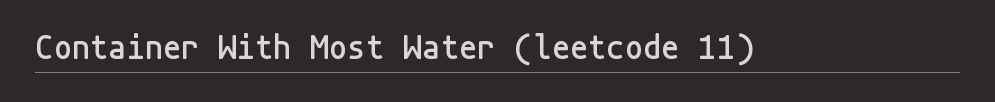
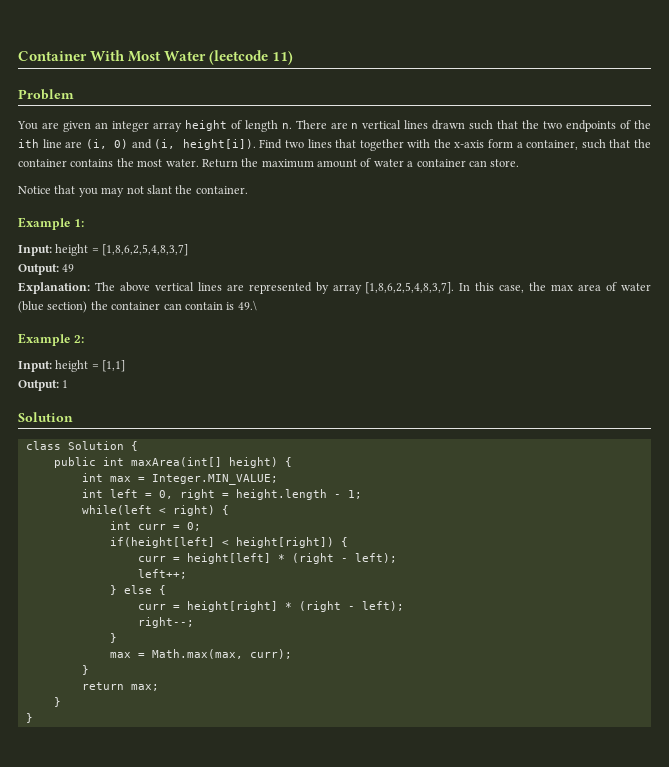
(755, 49) none -> [18,89,74,100] [17,120,651,132] [18,139,651,151] [18,158,520,168] [18,185,248,197] [18,217,84,230] [18,244,189,256] [18,264,75,275] [18,282,652,294] [18,300,257,313] [18,333,84,346] [18,360,126,372] [18,380,69,391] [18,412,73,422] [25,441,138,451] [53,457,292,468] [81,473,278,485] [81,489,362,500] [81,505,229,516] [109,521,201,531] [109,537,348,548] [137,553,397,564] [137,569,187,579] [109,585,166,595] [137,601,404,612] [137,617,194,628] [109,633,117,643] [109,649,292,659] [81,665,89,675] [81,682,159,691] [53,697,61,707] [25,713,33,723] // Problem // You are given an integer array height of length n. There are n vertical lines drawn such that the two endpoints of the ith line are (i, 0) and (i, height[i]). Find two lines that together with the x-axis form a container, such that the container contains the most water. Return the maximum amount of water a container can store. // Notice that you may not slant the container. // Example 1: // Input: height = [1,8,6,2,5,4,8,3,7] // Output: 49 // Explanation: The above vertical lines are represented by array [1,8,6,2,5,4,8,3,7]. In this case, the max area of water (blue section) the container can contain is 49.\ // Example 2: // Input: height = [1,1] // Output: 1 // Solution // class Solution { // public int maxArea(int[] height) { // int max = Integer.MIN_VALUE; // int left = 0, right = height.length - 1; // while(left < right) { // int curr = 0; // if(height[left] < height[right]) { // curr = height[left] * (right - left); // left++; // } else { // curr = height[right] * (right - left); // right--; // } // max = Math.max(max, curr); // } // return max; // } // }

